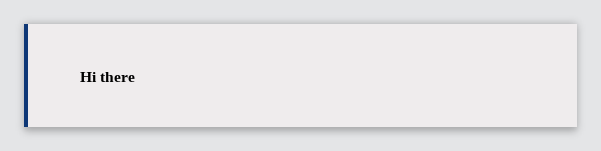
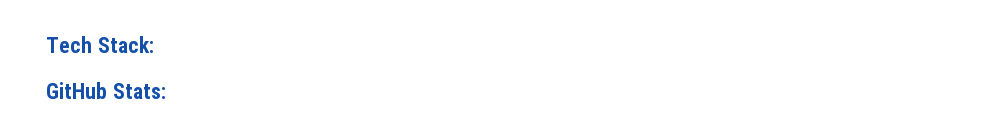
[80,72,136,82] Hi there -> [46,36,154,53] [46,82,166,99] Tech Stack: // GitHub Stats:

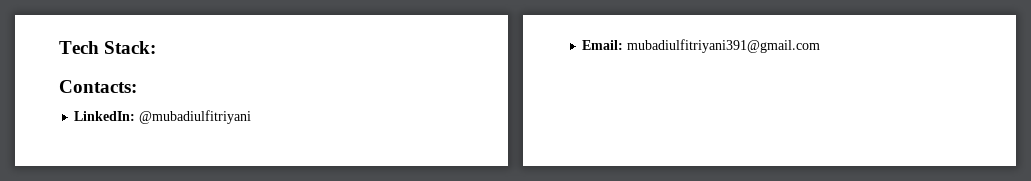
[46,82,166,99] GitHub Stats: -> [59,80,137,93] [74,110,252,124] [582,39,821,53] Contacts: // LinkedIn: @mubadiulfitriyani // Email: mubadiulfitriyani391@gmail.com

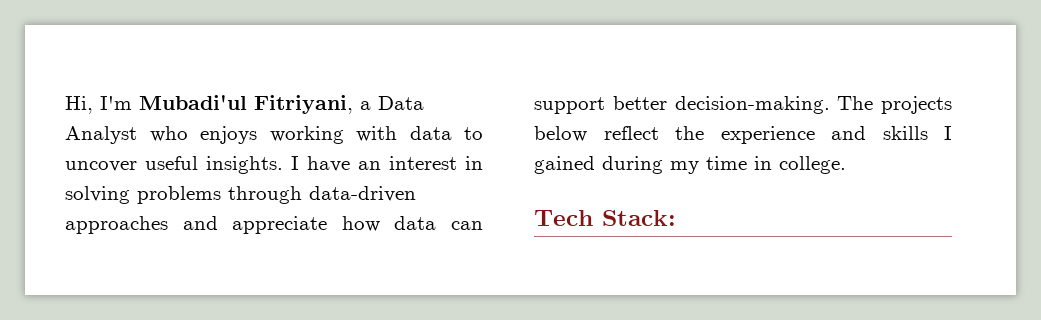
[59,41,157,54] [59,80,137,93] [74,110,252,124] [582,39,821,53] Tech Stack: // Contacts: // LinkedIn: @mubadiulfitriyani // Email: mubadiulfitriyani391@gmail.com -> [65,95,424,114] [65,126,483,144] [65,156,483,174] [65,186,416,204] [65,216,484,234] [534,96,952,114] [534,126,952,144] [534,156,846,174] [534,210,676,226] Hi, I'm Mubadi'ul Fitriyani, a Data Analyst who enjoys working with data to uncover useful insights. I have an interest in solving problems through data-driven approaches and appreciate how data can support better decision-making. The projects below reflect the experience and skills I gained during my time in college. // Tech Stack:

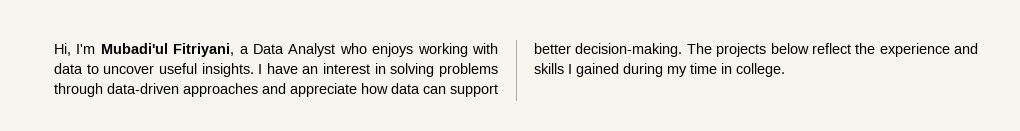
[534,210,676,226] // Tech Stack: -> (785, 70) none

